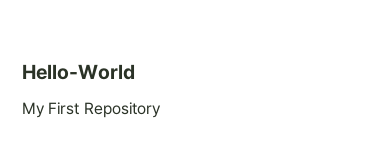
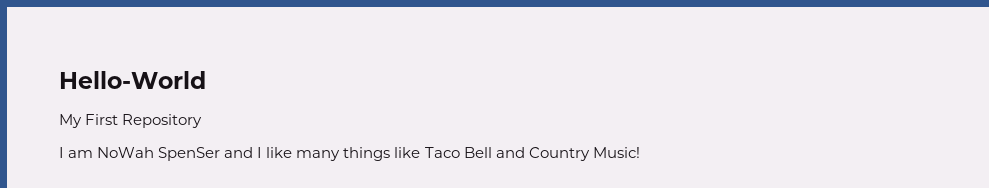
(161, 110) none -> [59,147,640,161] // I am NoWah SpenSer and I like many things like Taco Bell and Country Music!

